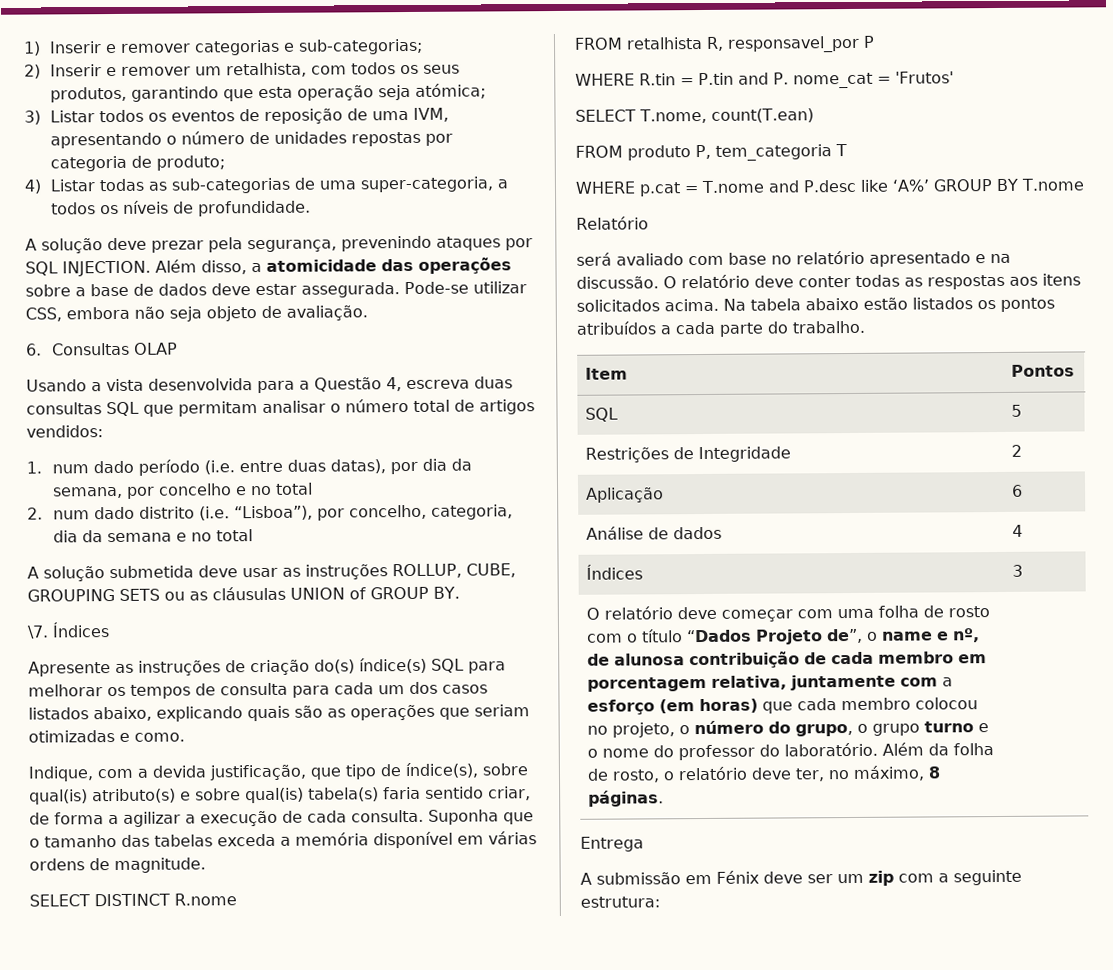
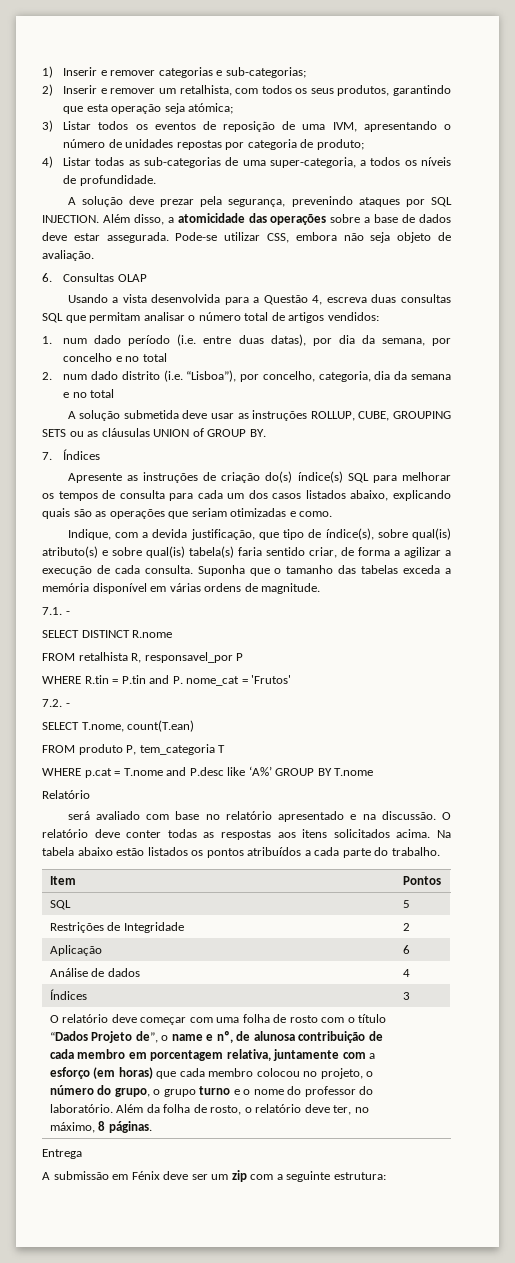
[27,625,49,639] \7. -> [42,452,52,460] 7.
(206, 865) none -> [42,607,70,615] // 7.1. -
(954, 77) none -> [42,699,70,707] // 7.2. -

